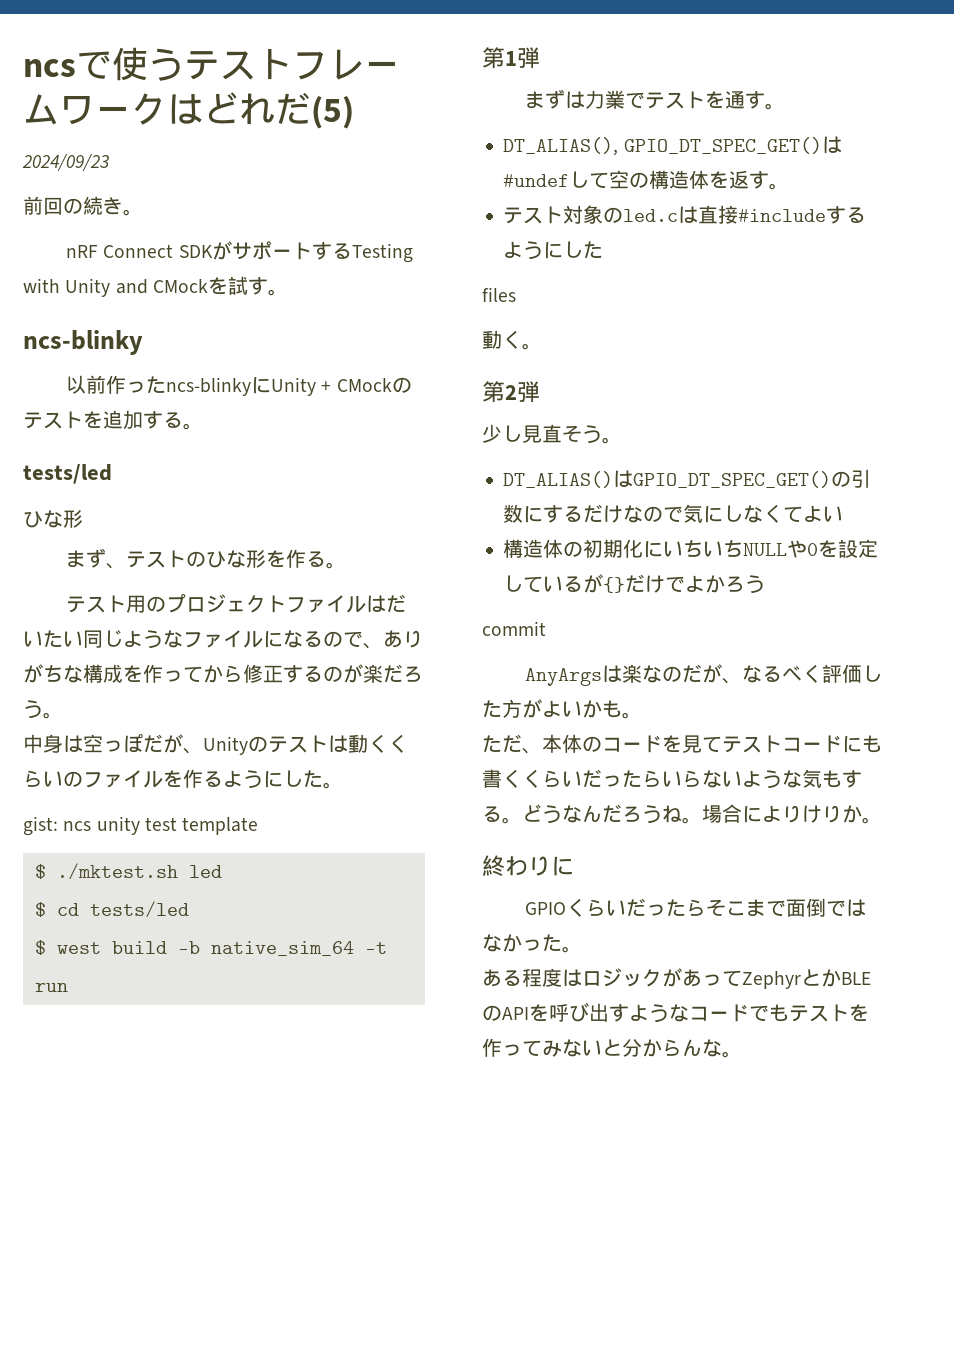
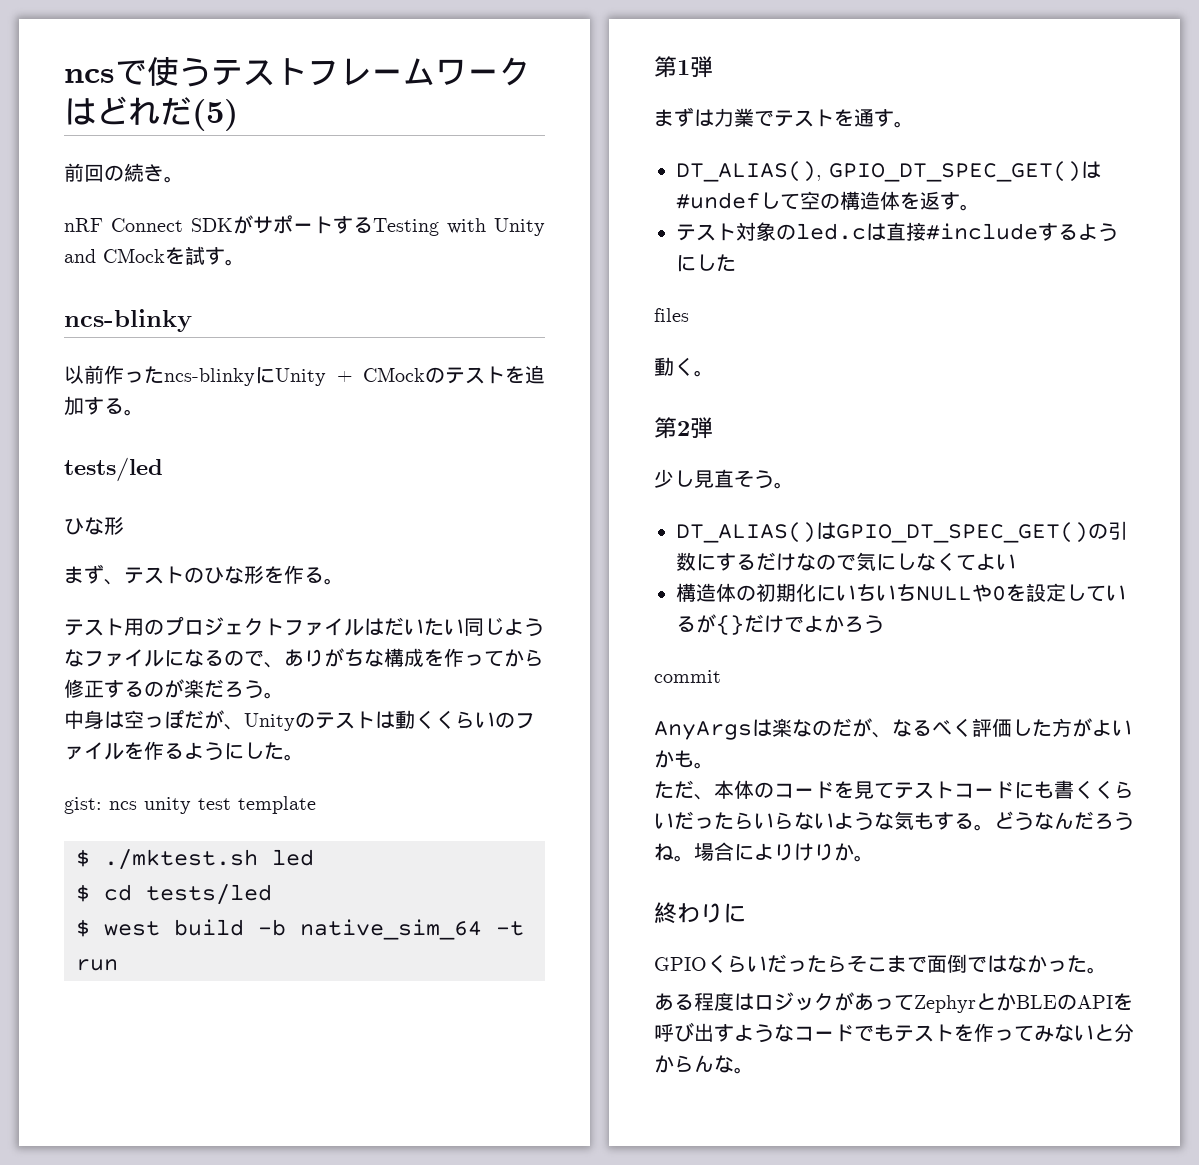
[22,154,109,171] // 2024/09/23 -> (238, 115) none

